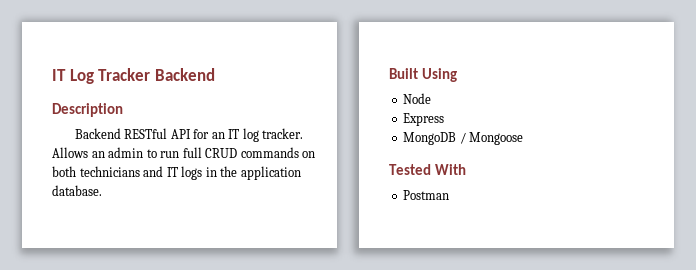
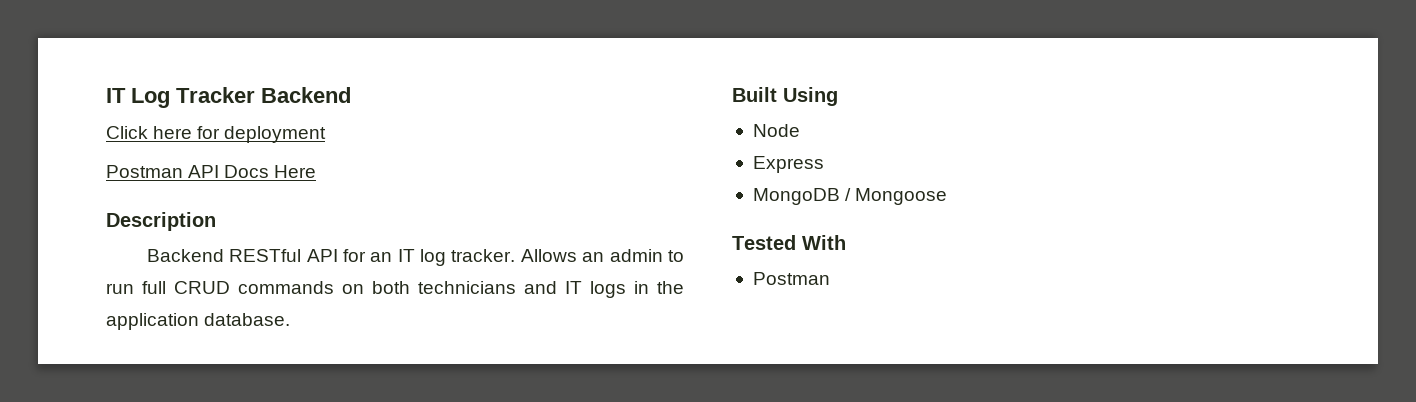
(215, 74) none -> [106,126,327,143] [106,165,317,178] // Click here for deployment // Postman API Docs Here

